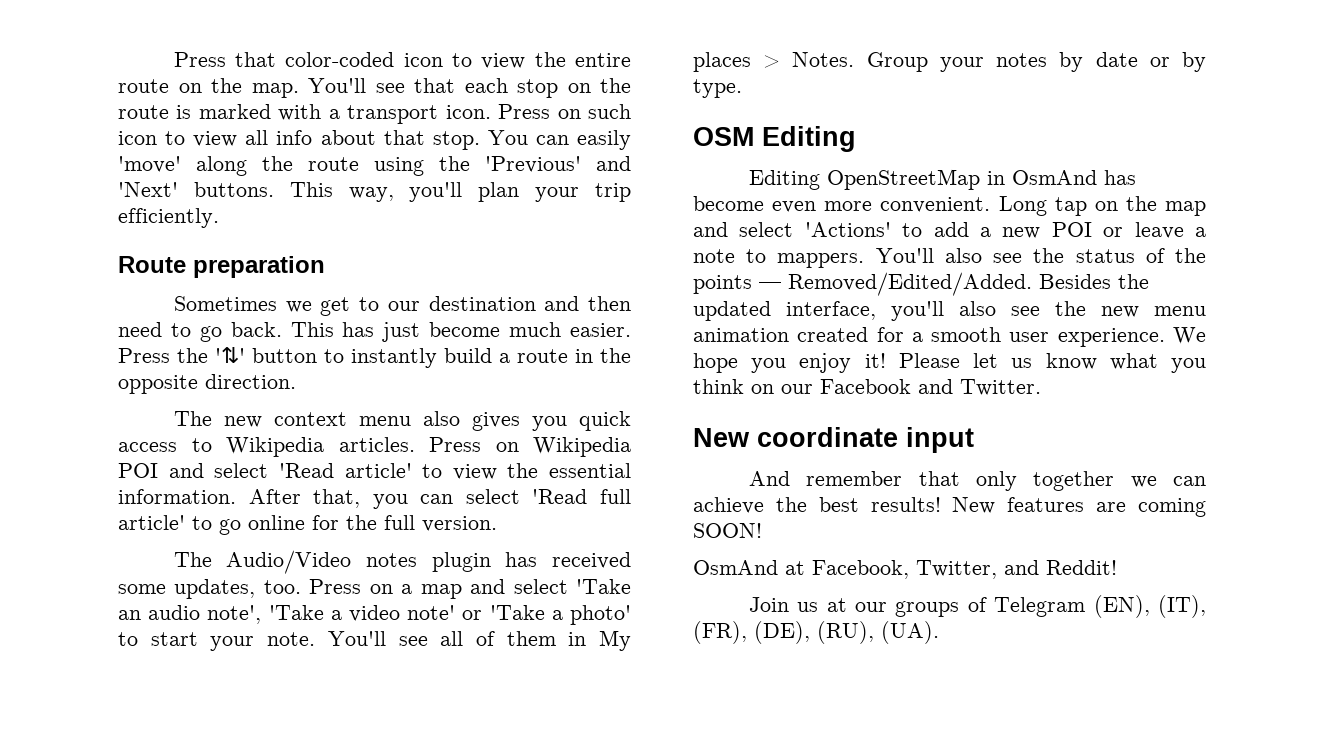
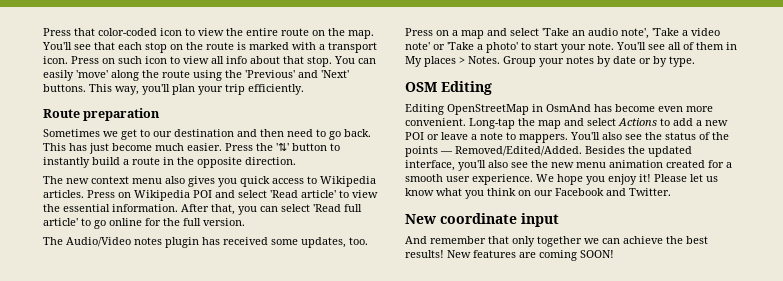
[998,196,1118,216] Long tap on -> [469,118,515,129] Long-tap
[804,222,891,237] 'Actions' -> [618,118,657,126] Actions
[693,560,1117,579] [748,595,1206,618] [693,621,939,644] // OsmAnd at Facebook, Twitter, and Reddit! // Join us at our groups of Telegram (EN), (IT), (FR), (DE), (RU), (UA). -> (614, 254) none

